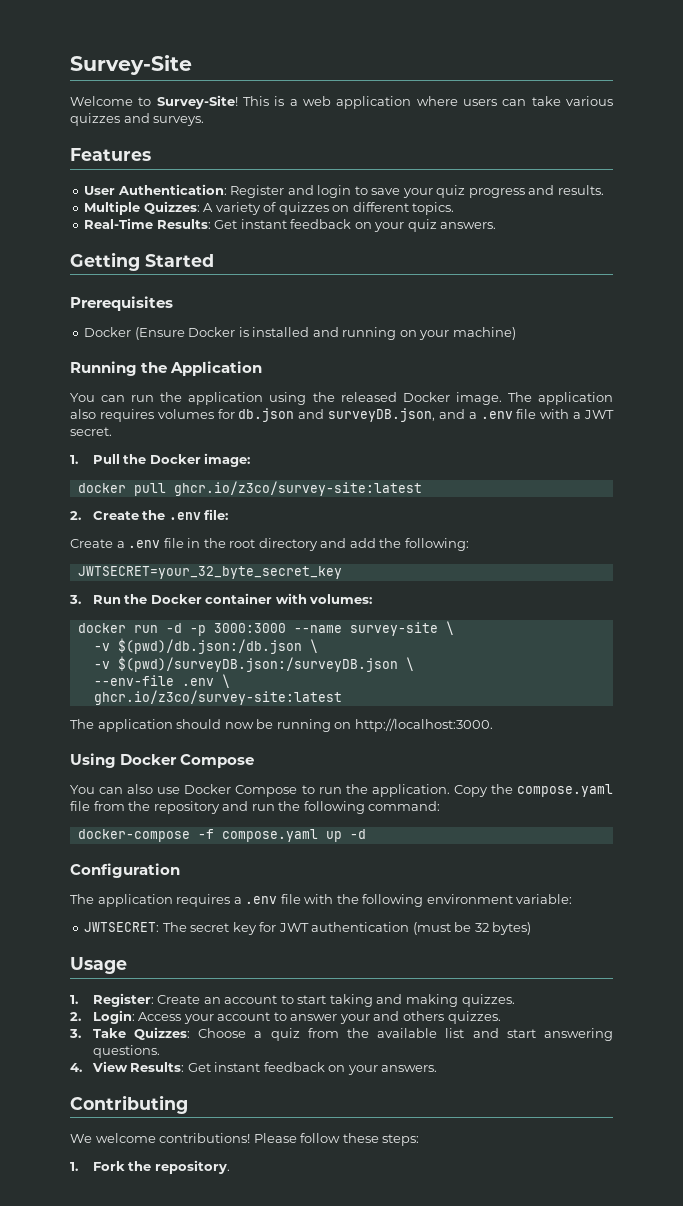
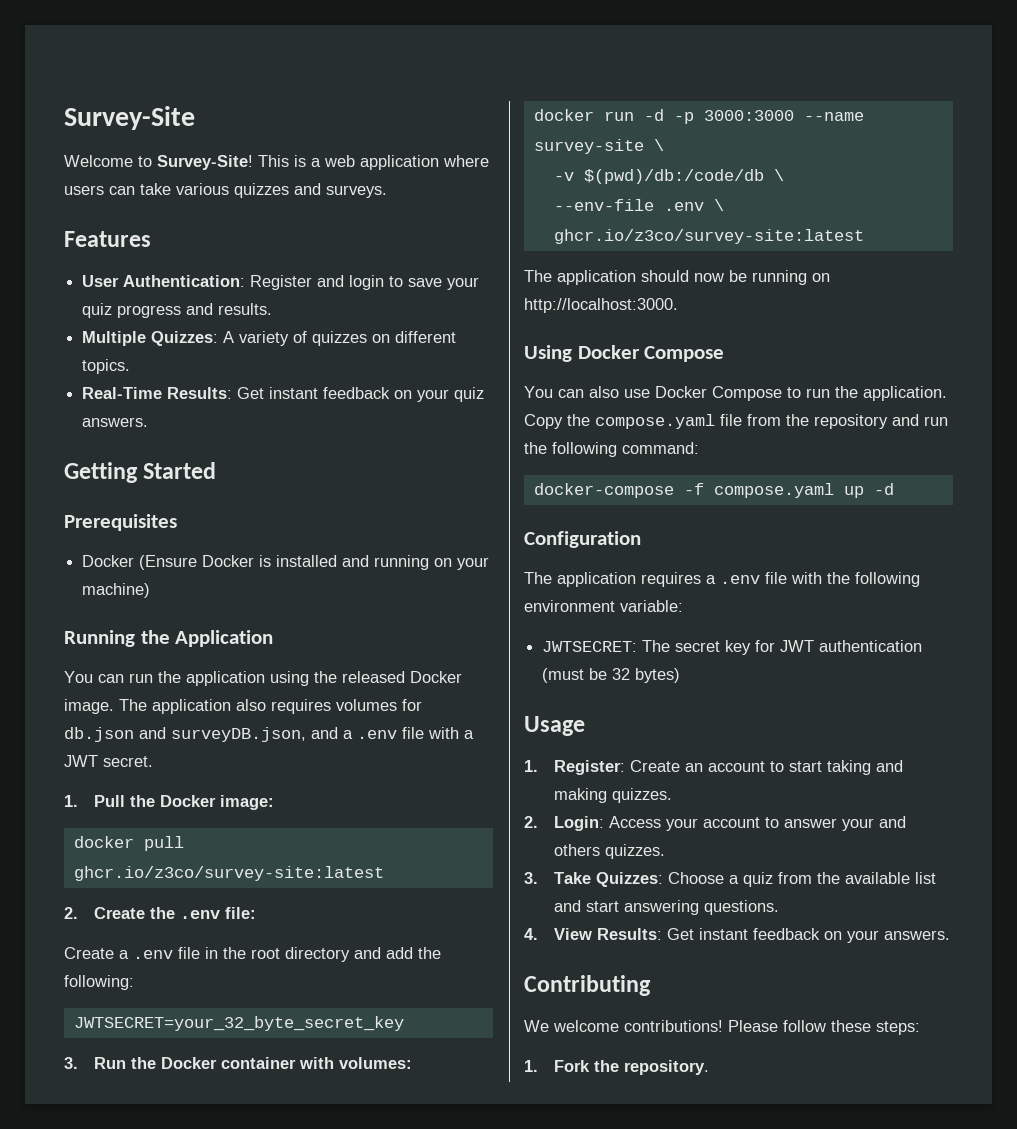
[117,638,318,654] [93,656,398,672] $(pwd)/db.json:/db.json \ // -v $(pwd)/surveyDB.json:/surveyDB.json -> [583,169,764,184] $(pwd)/db:/code/db

